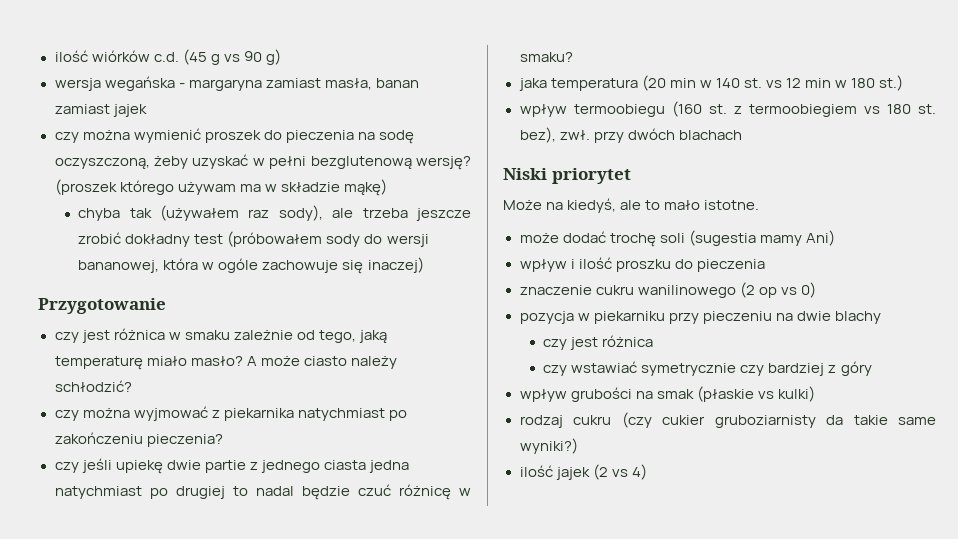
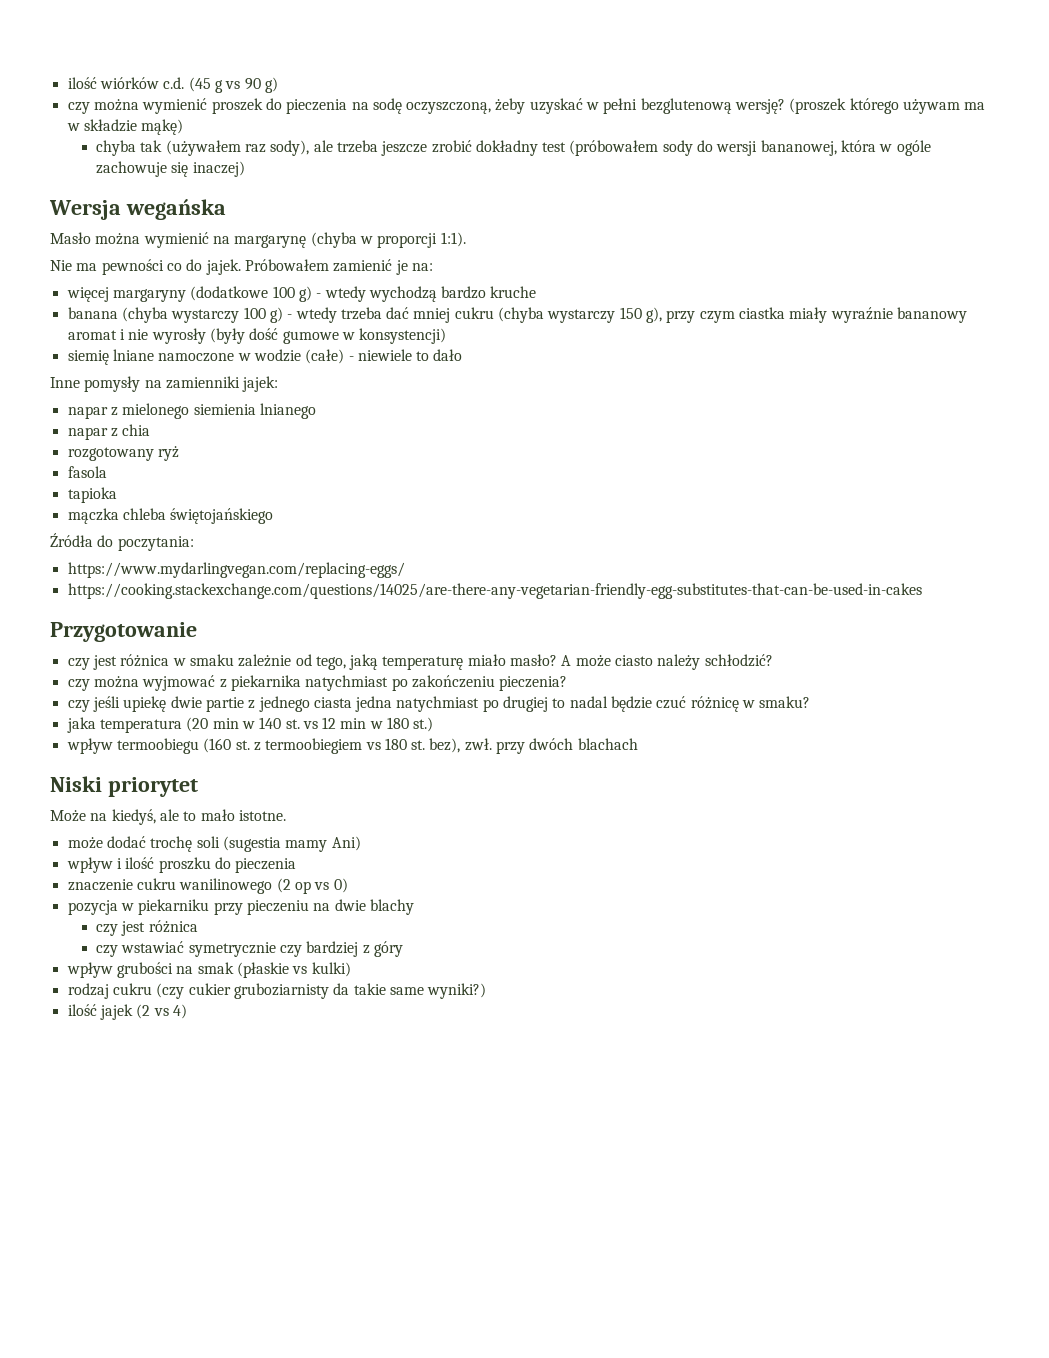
[54,76,419,91] [54,104,147,117] // wersja wegańska - margaryna zamiast masła, banan zamiast jajek -> (278, 85) none
(424, 265) none -> [49,199,226,220] [50,232,466,248] [50,259,433,275] [66,286,537,302] [67,307,968,323] [67,328,447,344] [67,349,463,365] [50,376,279,392] [67,403,316,419] [67,424,151,440] [67,446,179,461] [67,466,107,478] [67,487,117,503] [67,508,274,524] [50,533,194,551] [67,562,405,578] [67,583,922,599] // Wersja wegańska // Masło można wymienić na margarynę (chyba w proporcji 1:1). // Nie ma pewności co do jajek. Próbowałem zamienić je na: // więcej margaryny (dodatkowe 100 g) - wtedy wychodzą bardzo kruche // banana (chyba wystarczy 100 g) - wtedy trzeba dać mniej cukru (chyba wystarczy 150 g), przy czym ciastka miały wyraźnie bananowy aromat i nie wyrosły (były dość gumowe w konsystencji) // siemię lniane namoczone w wodzie (całe) - niewiele to dało // Inne pomysły na zamienniki jajek: // napar z mielonego siemienia lnianego // napar z chia // rozgotowany ryż // fasola // tapioka // mączka chleba świętojańskiego // Źródła do poczytania: // https://www.mydarlingvegan.com/replacing-eggs/ // https://cooking.stackexchange.com/questions/14025/are-there-any-vegetarian-friendly-egg-substitutes-that-can-be-used-in-cakes

